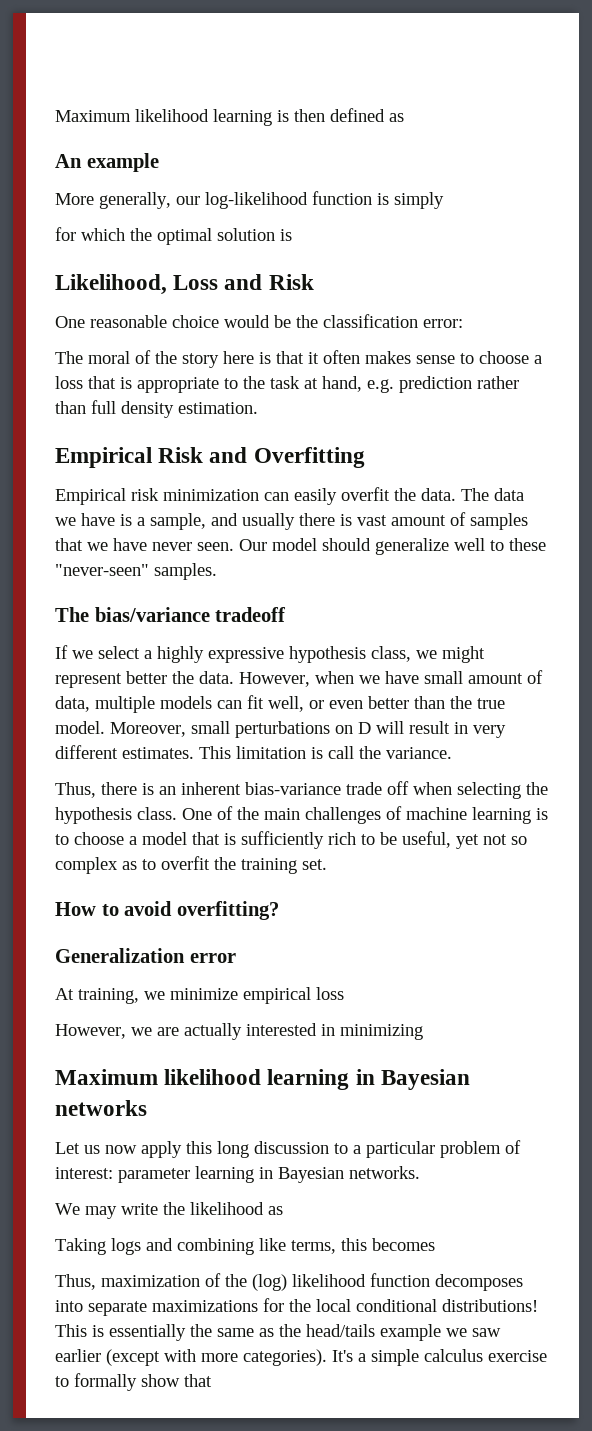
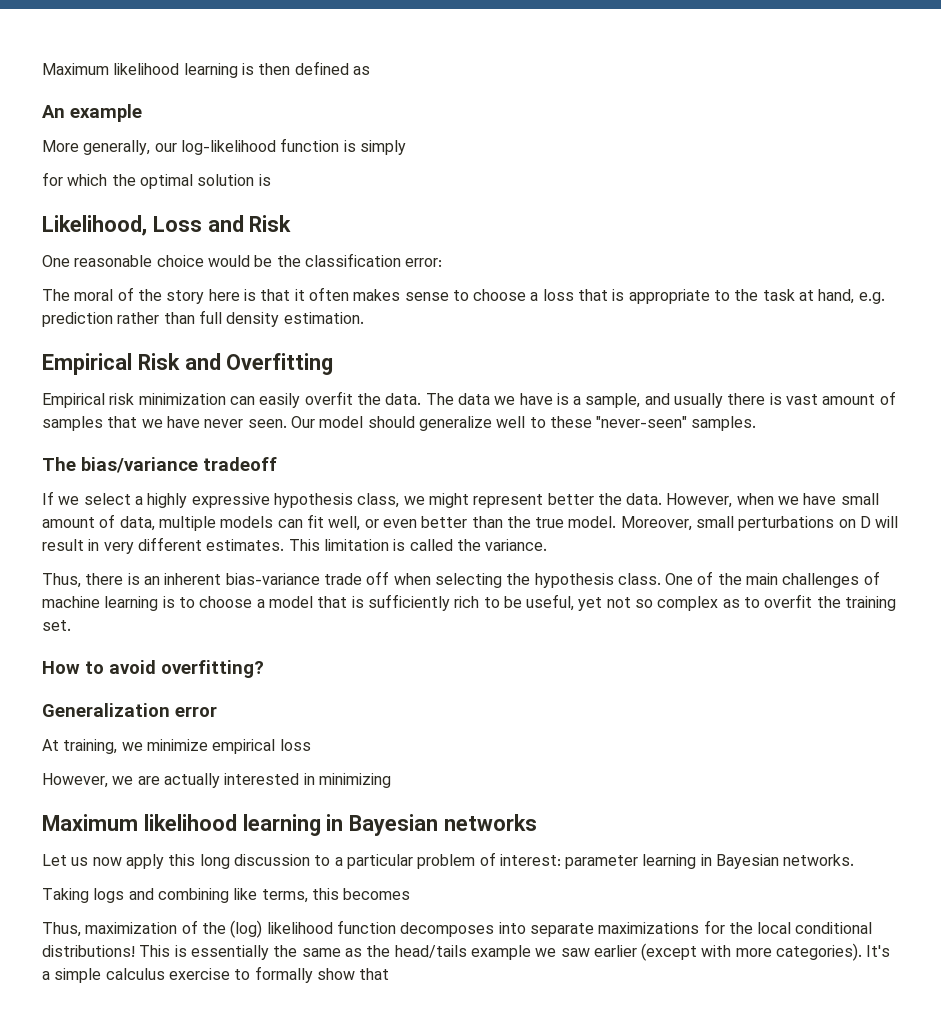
[328,746,354,759] call -> [409,539,453,551] called
[55,1202,283,1219] // We may write the likelihood as -> (855, 860) none

